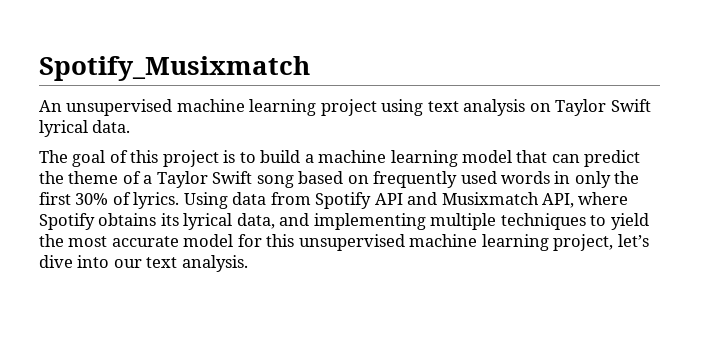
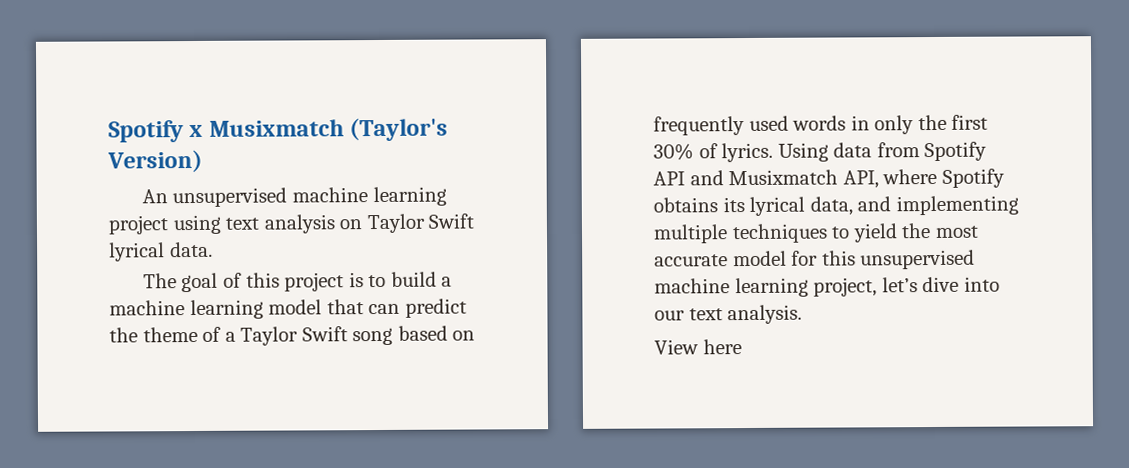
[39,56,310,81] Spotify_Musixmatch -> [108,117,449,143] [107,149,203,173] Spotify x Musixmatch (Taylor's Version)
(248, 263) none -> [654,339,742,355] // View here

